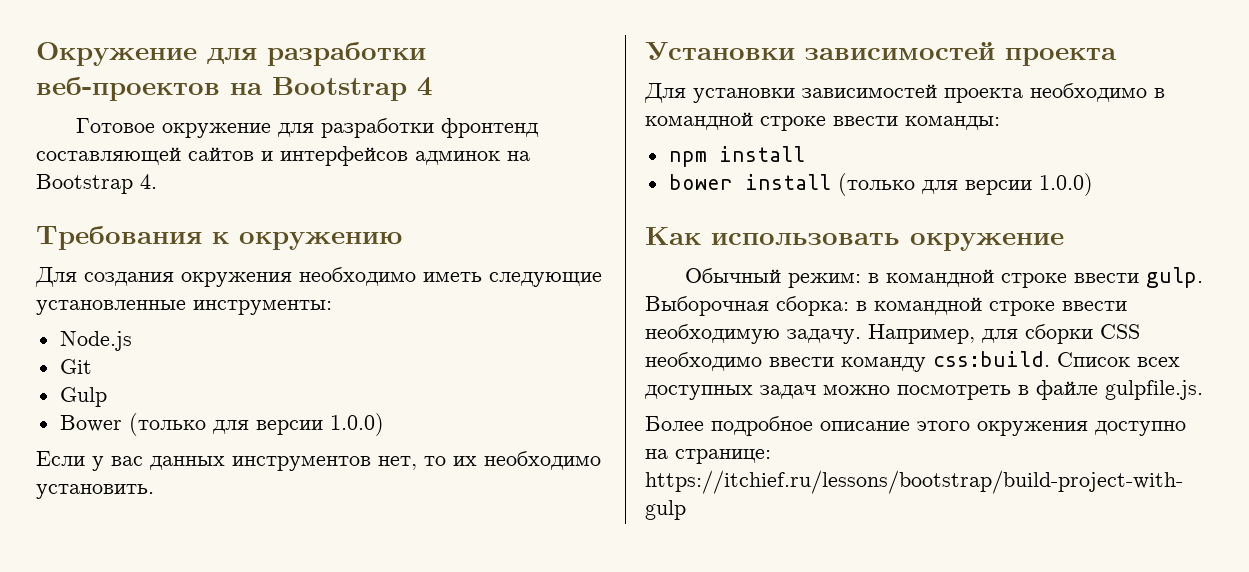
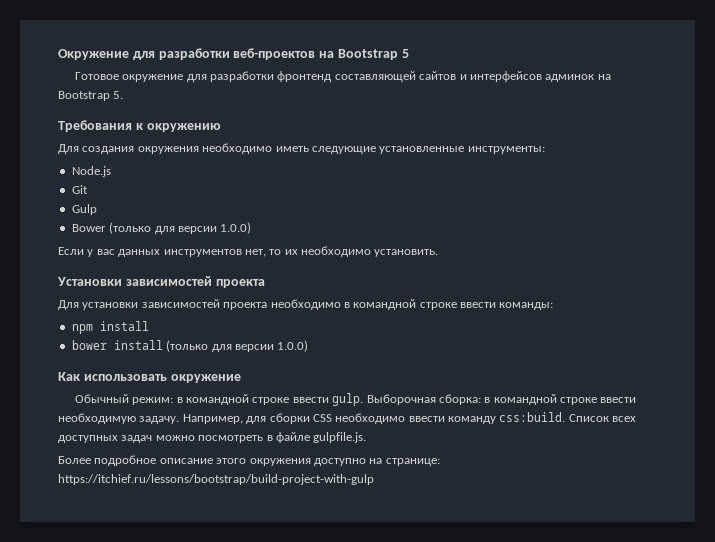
[417,77,433,96] 4 -> [401,49,409,58] 5
[140,174,157,189] 4. -> [113,91,124,99] 5.

